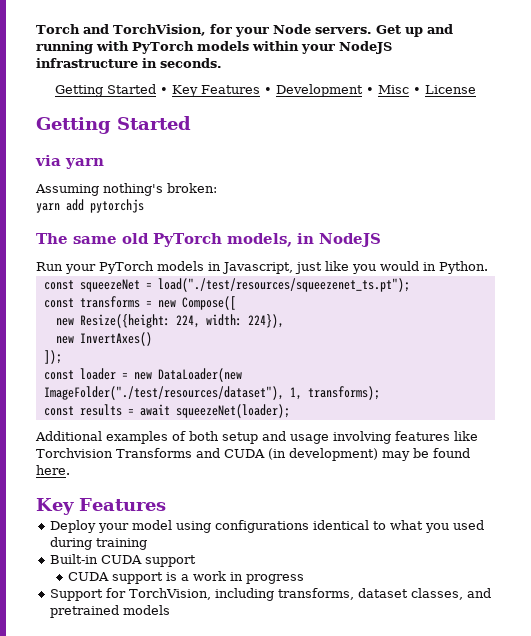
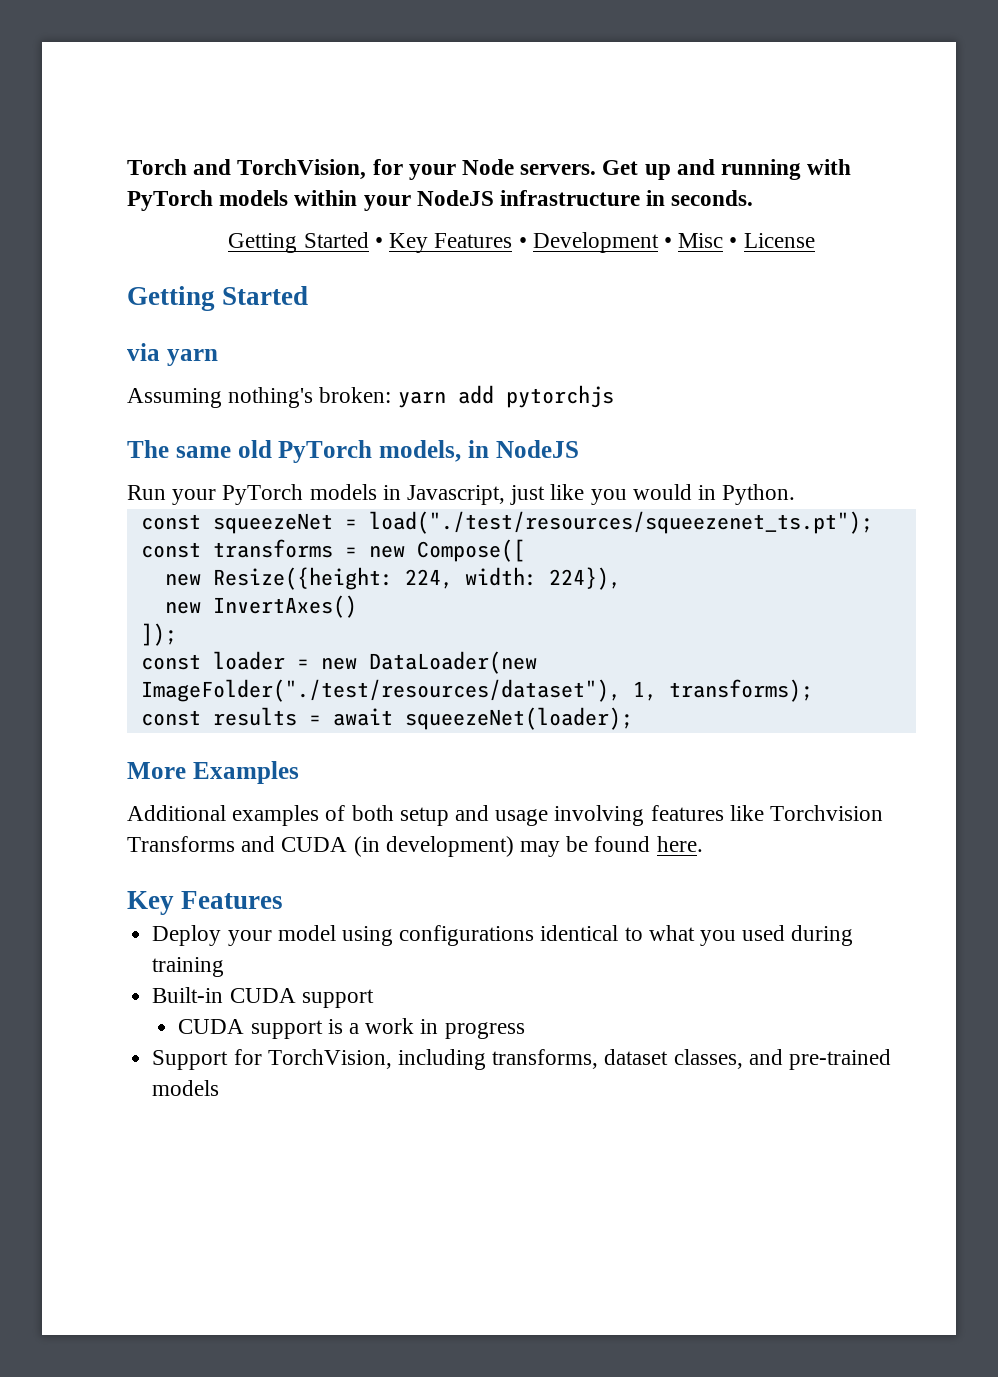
(217, 188) // -> (392, 395) none
(290, 411) none -> [127,761,299,784] // More Examples
[50,605,120,618] pretrained -> [788,1049,891,1070] pre-trained

